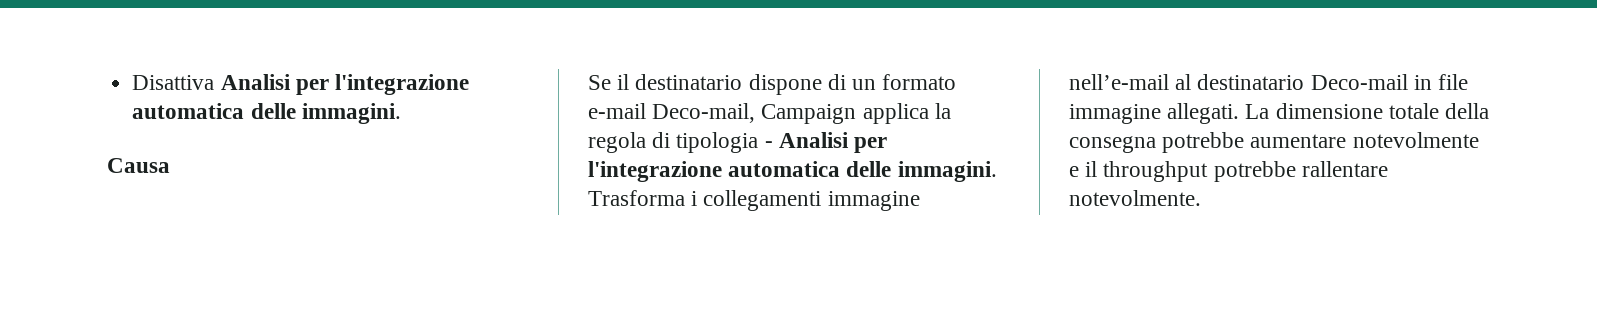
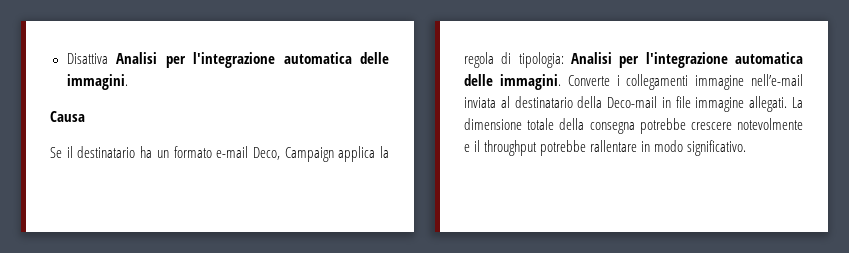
[748,74,846,95] dispone di -> [140,146,153,158] ha
[652,103,756,123] Deco-mail, -> [252,147,280,160] Deco,
[676,132,888,153] [588,161,997,182] [588,190,685,206] tipologia - Analisi per l'integrazione automatica delle immagini. Trasforma -> [518,52,803,68] [464,74,610,90] tipologia: Analisi per l'integrazione automatica delle immagini. Converte
(1169, 82) none -> [464,97,496,108] inviata
(1305, 82) none -> [577,96,603,108] della
[1250,134,1347,148] aumentare -> [690,122,732,130] crescere
[1069,190,1201,206] notevolmente. -> [641,140,747,156] in modo significativo.

